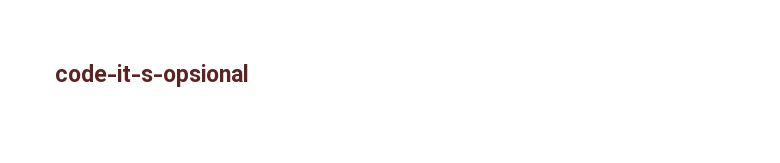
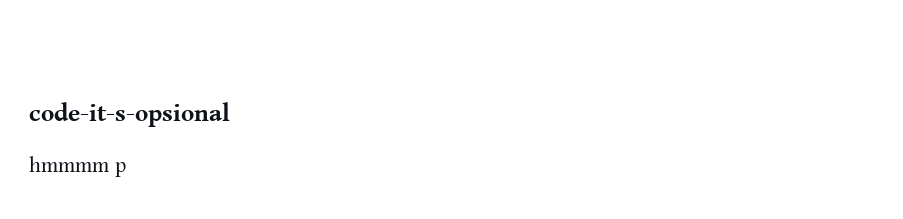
(249, 75) none -> [29,156,126,177] // hmmmm p

